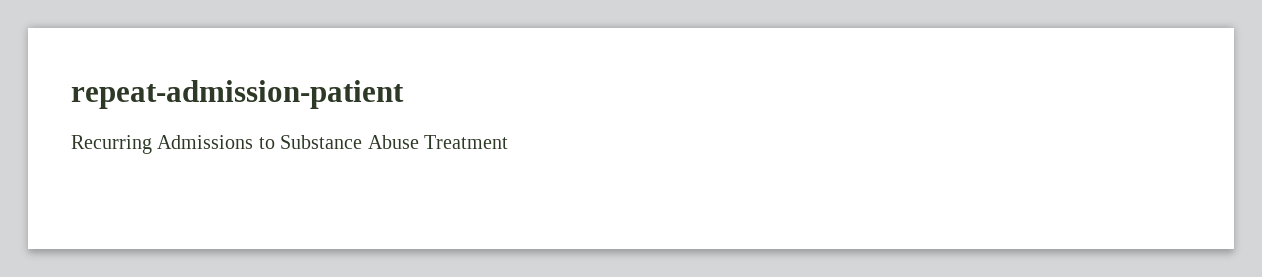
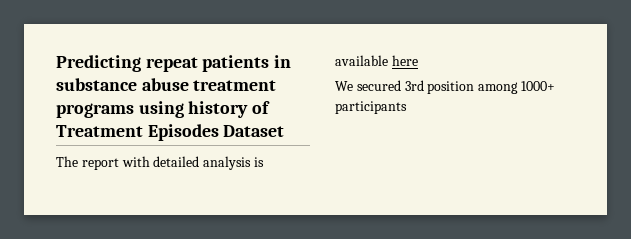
[71,80,404,109] [71,135,508,154] repeat-admission-patient // Recurring Admissions to Substance Abuse Treatment -> [56,55,292,72] [56,78,277,91] [56,101,271,118] [56,124,285,141] [56,156,264,170] [335,55,418,66] [335,80,555,94] [335,101,407,114] Predicting repeat patients in substance abuse treatment programs using history of Treatment Episodes Dataset // The report with detailed analysis is available here // We secured 3rd position among 1000+ participants

